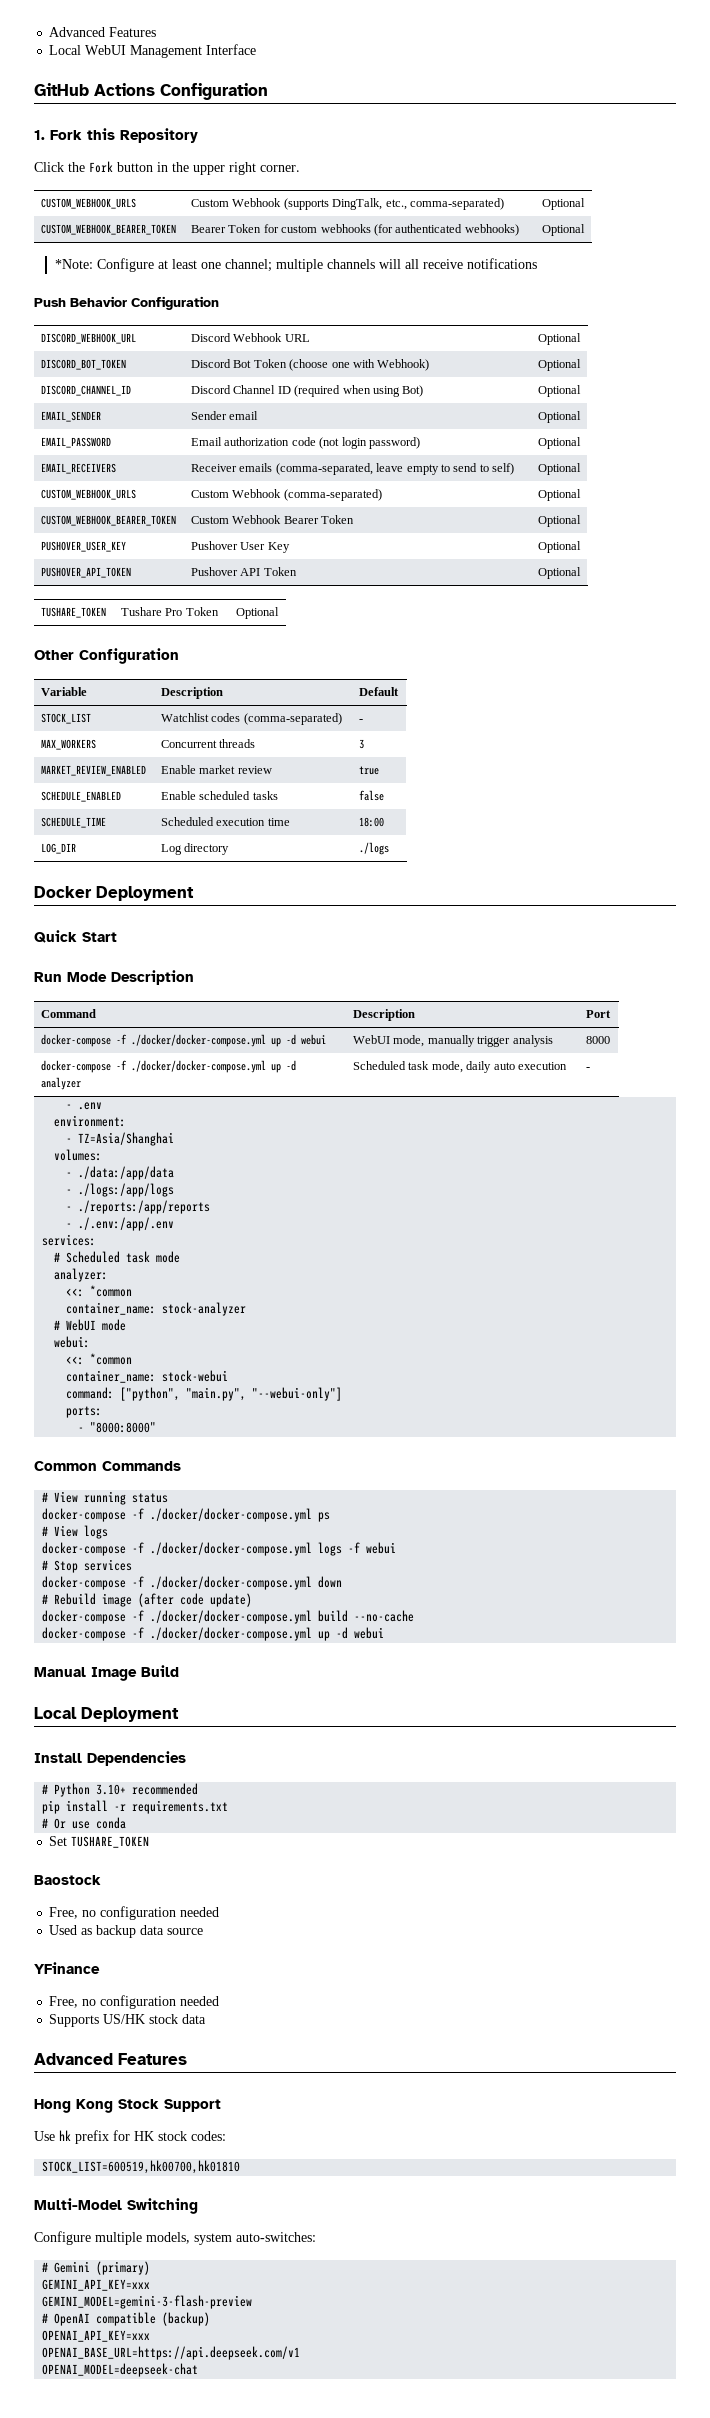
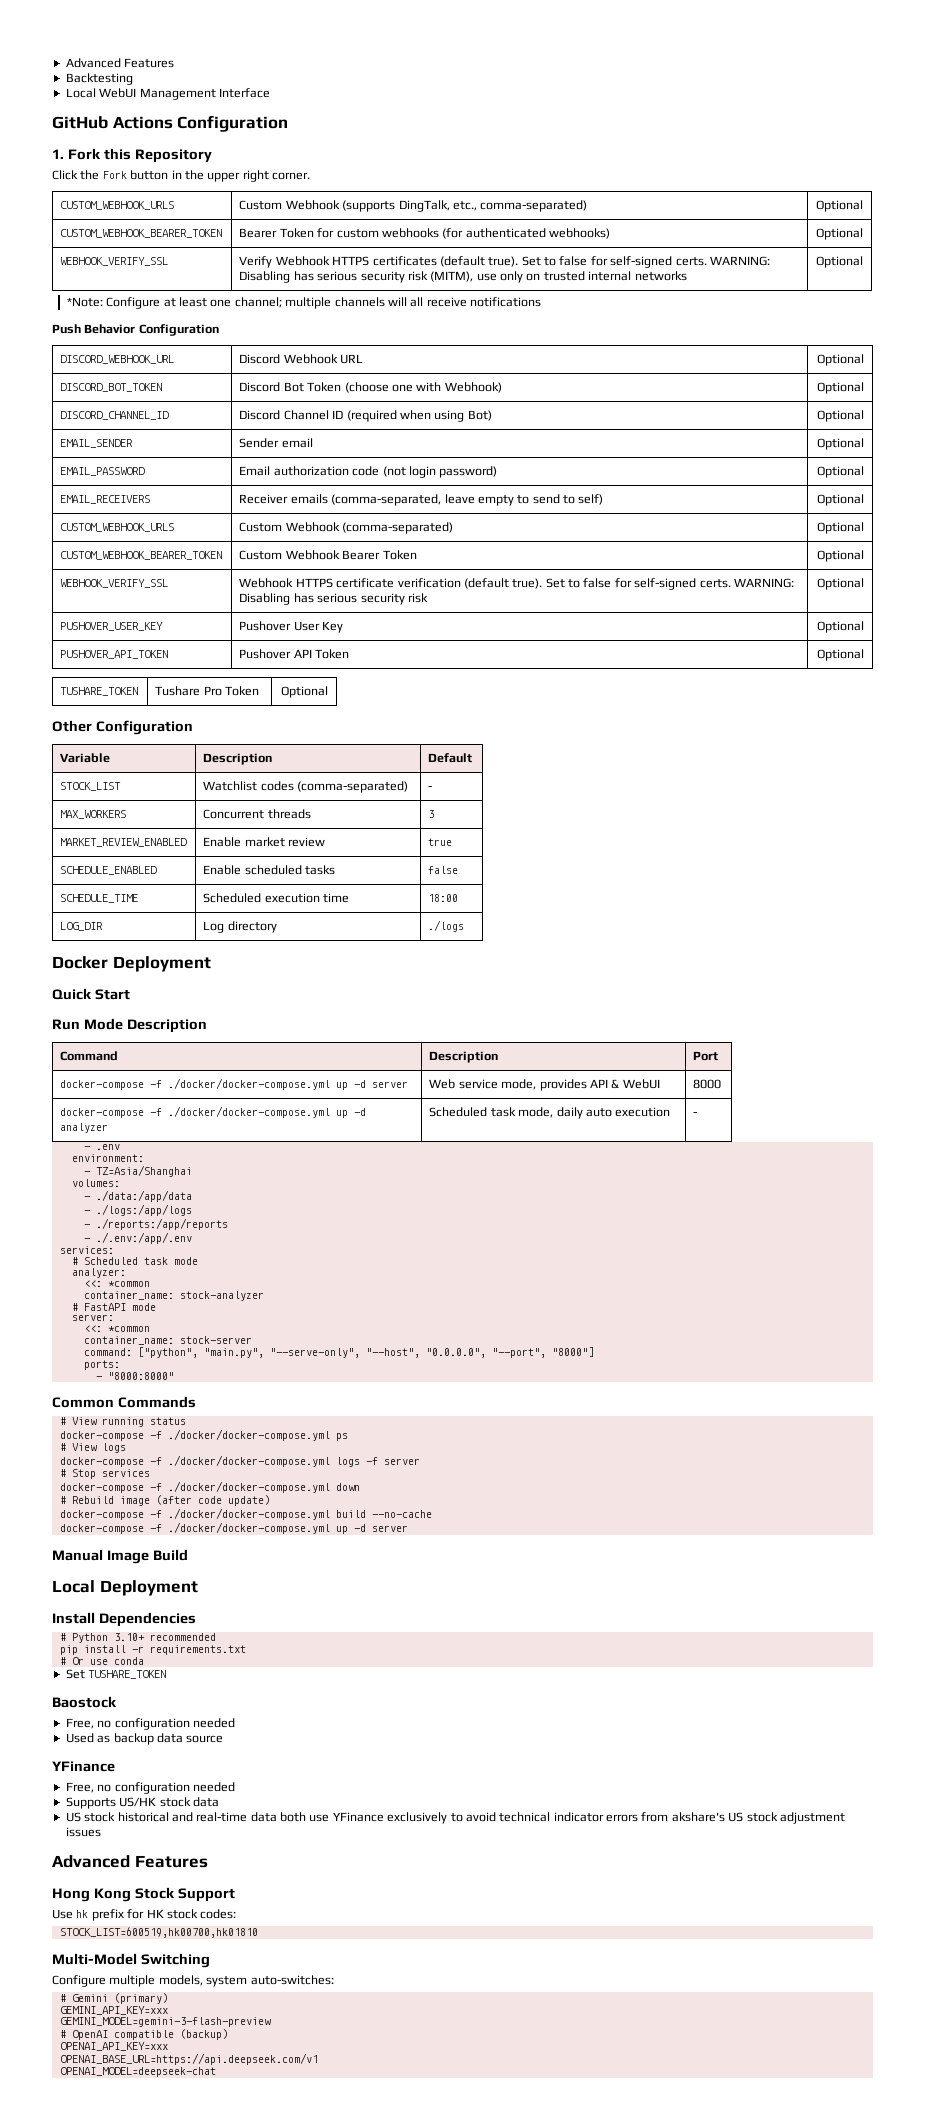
[49,27,157,37] Advanced Features -> [65,58,175,68] [65,73,133,85] Advanced Features // Backtesting
(585, 230) none -> [60,257,169,266] [239,256,770,268] [239,271,687,283] [816,256,863,268] // WEBHOOK_VERIFY_SSL | Verify Webhook HTTPS certificates (default true). Set to false for self-signed certs. WARNING: Disabling has serious security risk (MITM), use only on trusted internal networks | Optional
(581, 521) none -> [60,579,169,588] [239,578,794,590] [239,593,428,605] [816,578,864,590] // WEBHOOK_VERIFY_SSL | Webhook HTTPS certificate verification (default true). Set to false for self-signed certs. WARNING: Disabling has serious security risk | Optional
[301,1034,327,1045] [353,1035,553,1047] webui | WebUI mode, manually trigger analysis -> [372,1081,409,1088] [429,1079,660,1091] server | Web service mode, provides API & WebUI
[66,1319,127,1331] [54,1336,91,1348] [66,1353,133,1365] [66,1370,229,1383] WebUI mode // webui: // <<: *common // container_name: stock-webui -> [83,1303,156,1311] [71,1314,114,1321] [83,1325,150,1332] [83,1336,252,1345] FastAPI mode // server: // <<: *common // container_name: stock-server
[252,1387,343,1401] "--webui-only"] -> [269,1347,594,1358] "--serve-only", "--host", "0.0.0.0", "--port", "8000"]
[366,1542,397,1554] webui -> [383,1458,420,1465] server
[354,1627,385,1639] webui -> [371,1525,408,1532] server
(207, 2019) none -> [65,1812,845,1824] [65,1827,101,1837] // US stock historical and real-time data both use YFinance exclusively to avoid technical indicator errors from akshare's US stock adjustment issues

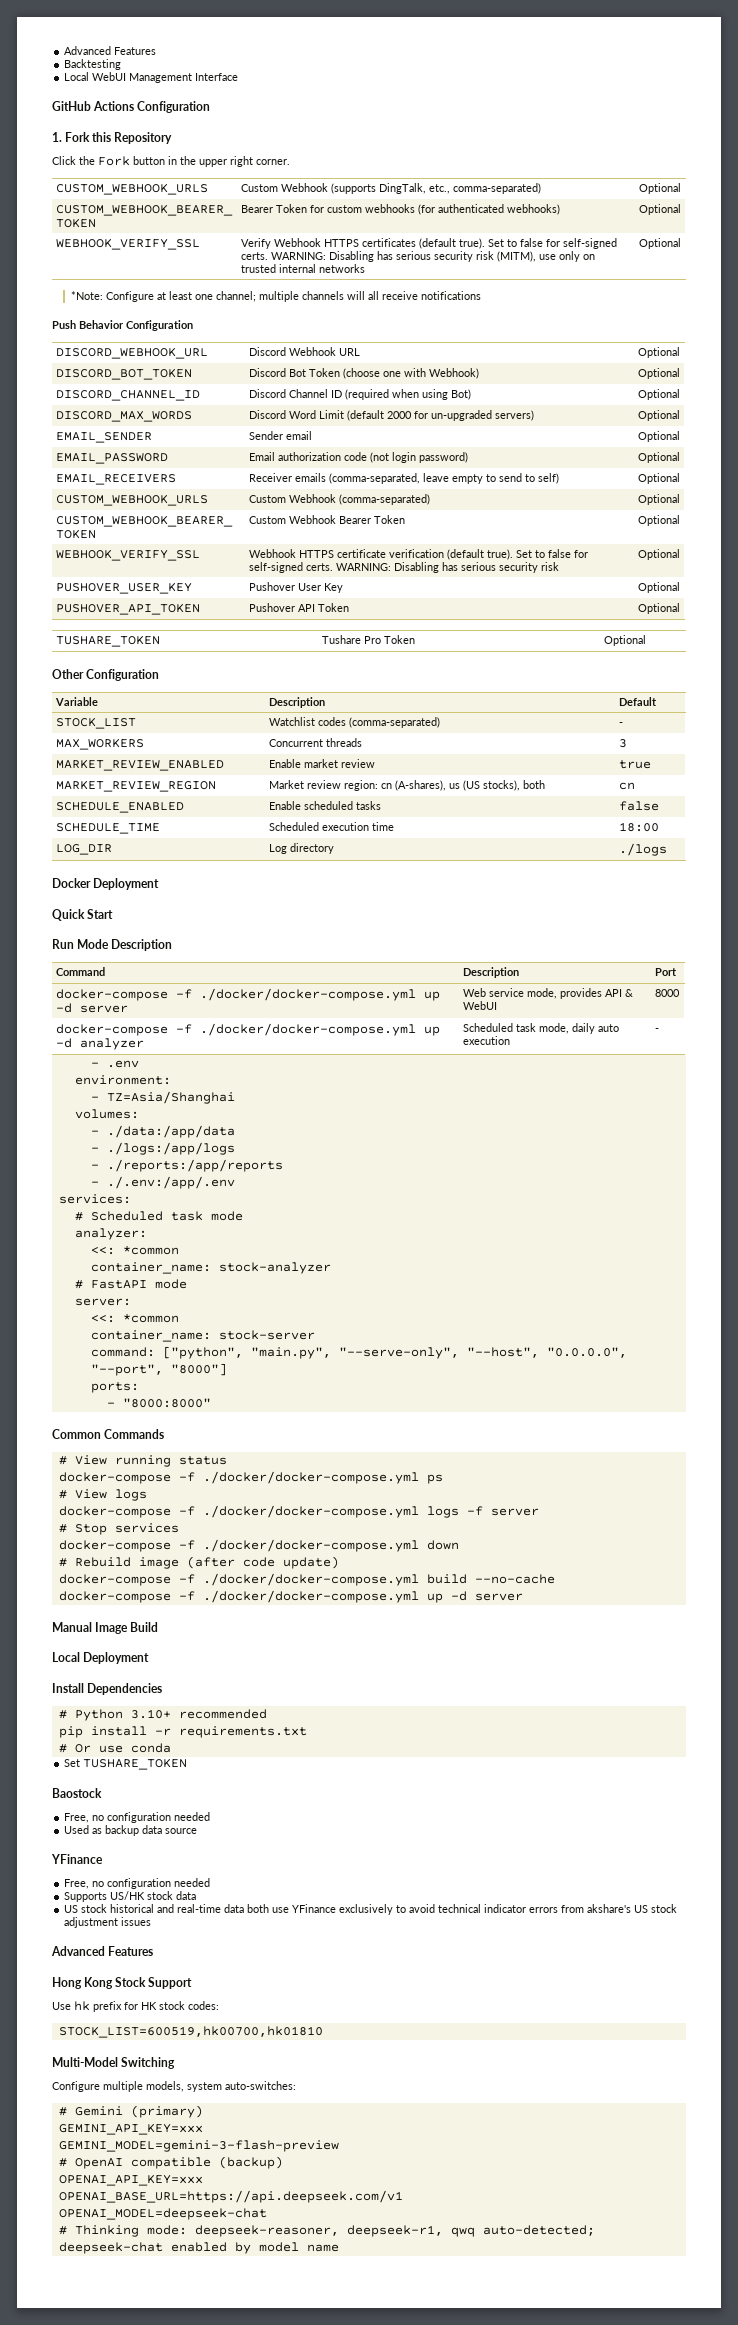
(864, 416) none -> [56,411,193,422] [249,410,535,421] [638,410,680,421] // DISCORD_MAX_WORDS | Discord Word Limit (default 2000 for un-upgraded servers) | Optional
(453, 842) none -> [56,780,217,792] [269,780,546,791] [619,782,636,790] // MARKET_REVIEW_REGION | Market review region: cn (A-shares), us (US stocks), both | cn
(216, 2072) none -> [58,2225,595,2237] [58,2242,339,2254] // # Thinking mode: deepseek-reasoner, deepseek-r1, qwq auto-detected; deepseek-chat enabled by model name

